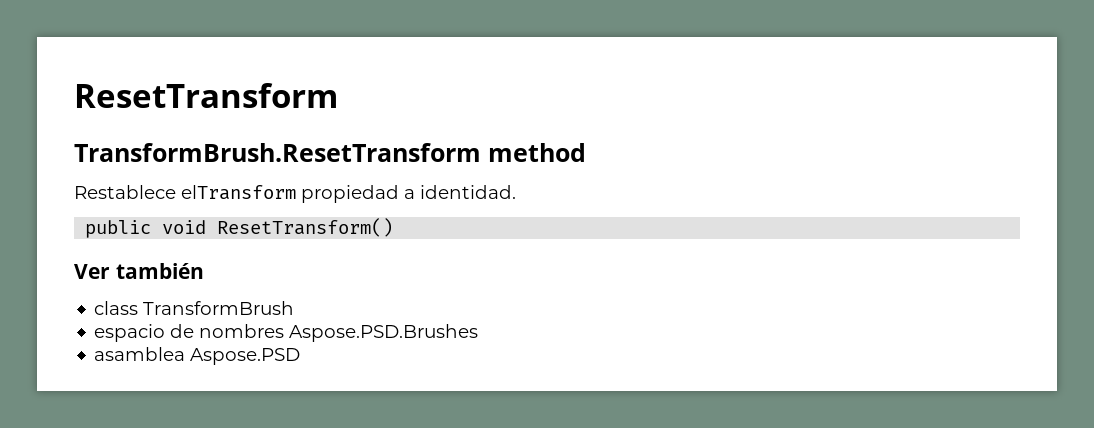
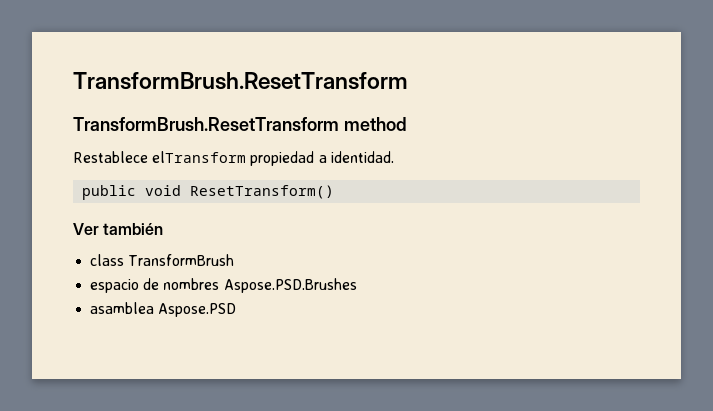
[74,83,338,108] ResetTransform -> [73,72,408,90] TransformBrush.ResetTransform

